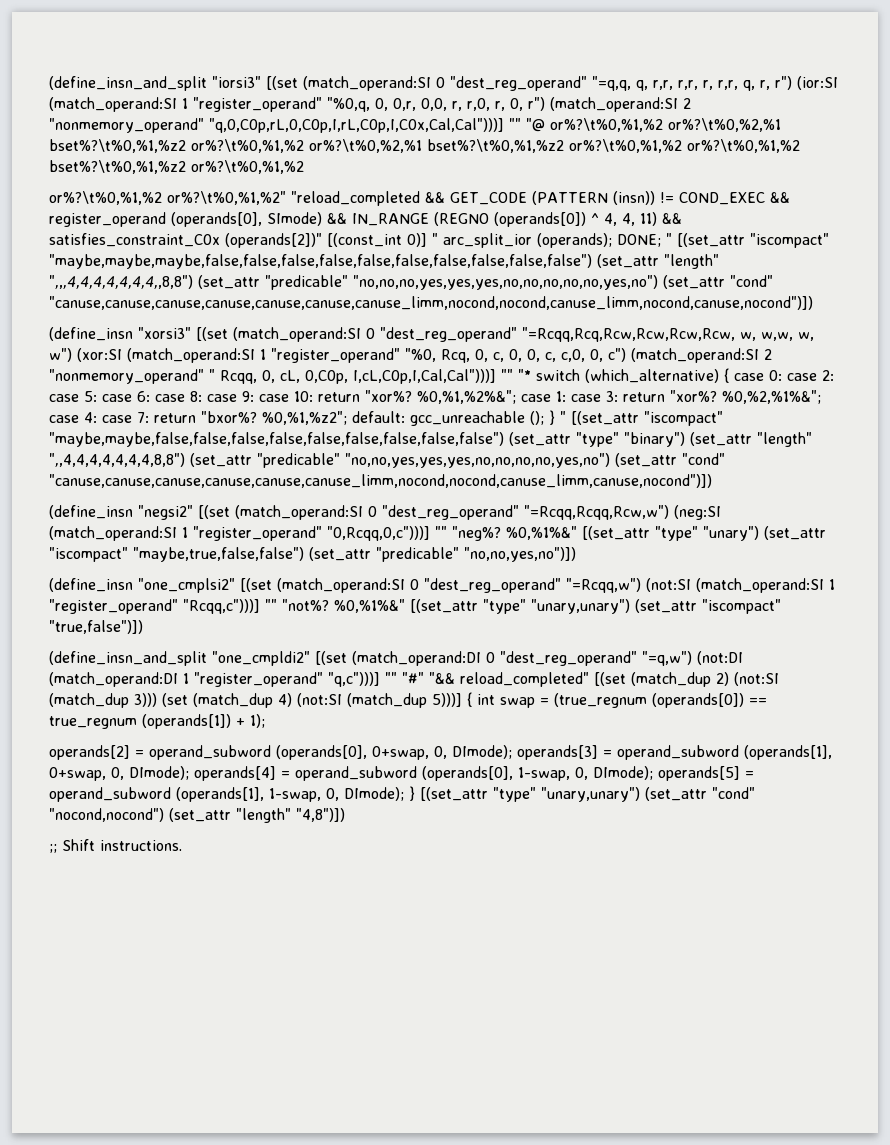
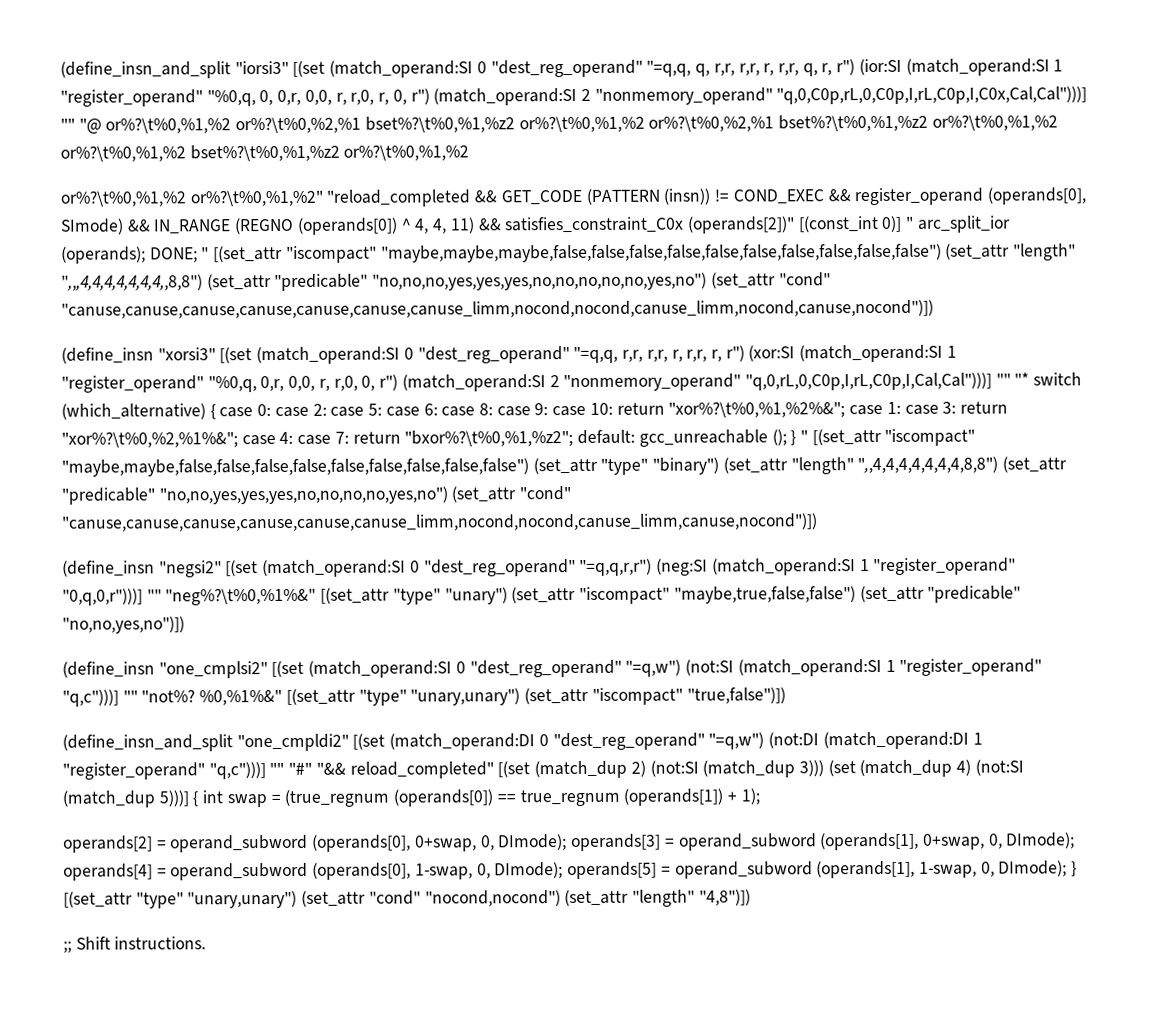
[522,327,814,342] [49,348,772,363] [49,369,496,384] "=Rcqq,Rcq,Rcw,Rcw,Rcw,Rcw, w, w,w, w, w") (xor:SI (match_operand:SI 1 "register_operand" "%0, Rcq, 0, c, 0, 0, c, c,0, 0, c") (match_operand:SI 2 "nonmemory_operand" " Rcqq, 0, cL, 0,C0p, I,cL,C0p,I,Cal,Cal")))] -> [573,344,957,364] [61,372,992,393] "=q,q, r,r, r,r, r, r,r, r, r") (xor:SI (match_operand:SI 1 "register_operand" "%0,q, 0,r, 0,0, r, r,0, 0, r") (match_operand:SI 2 "nonmemory_operand" "q,0,rL,0,C0p,I,rL,C0p,I,Cal,Cal")))]
[365,390,516,404] "xor%? %0,%1,%2%&"; -> [668,401,846,418] "xor%?\t%0,%1,%2%&";
[670,390,821,404] "xor%? %0,%2,%1%&"; -> [61,431,238,448] "xor%?\t%0,%2,%1%&";
[201,411,347,425] "bxor%? %0,%1,%z2"; -> [404,430,574,447] "bxor%?\t%0,%1,%z2";
[524,505,669,520] "=Rcqq,Rcqq,Rcw,w") -> [579,558,653,576] "=q,q,r,r")
[327,526,577,541] "0,Rcqq,0,c")))] "" "neg%? %0,%1%&" -> [62,587,317,606] "0,q,0,r")))] "" "neg%?\t%0,%1%&"
[566,578,641,593] "=Rcqq,w") -> [625,659,682,677] "=q,w")
[183,599,260,614] "Rcqq,c")))] -> [62,689,119,707] "q,c")))]

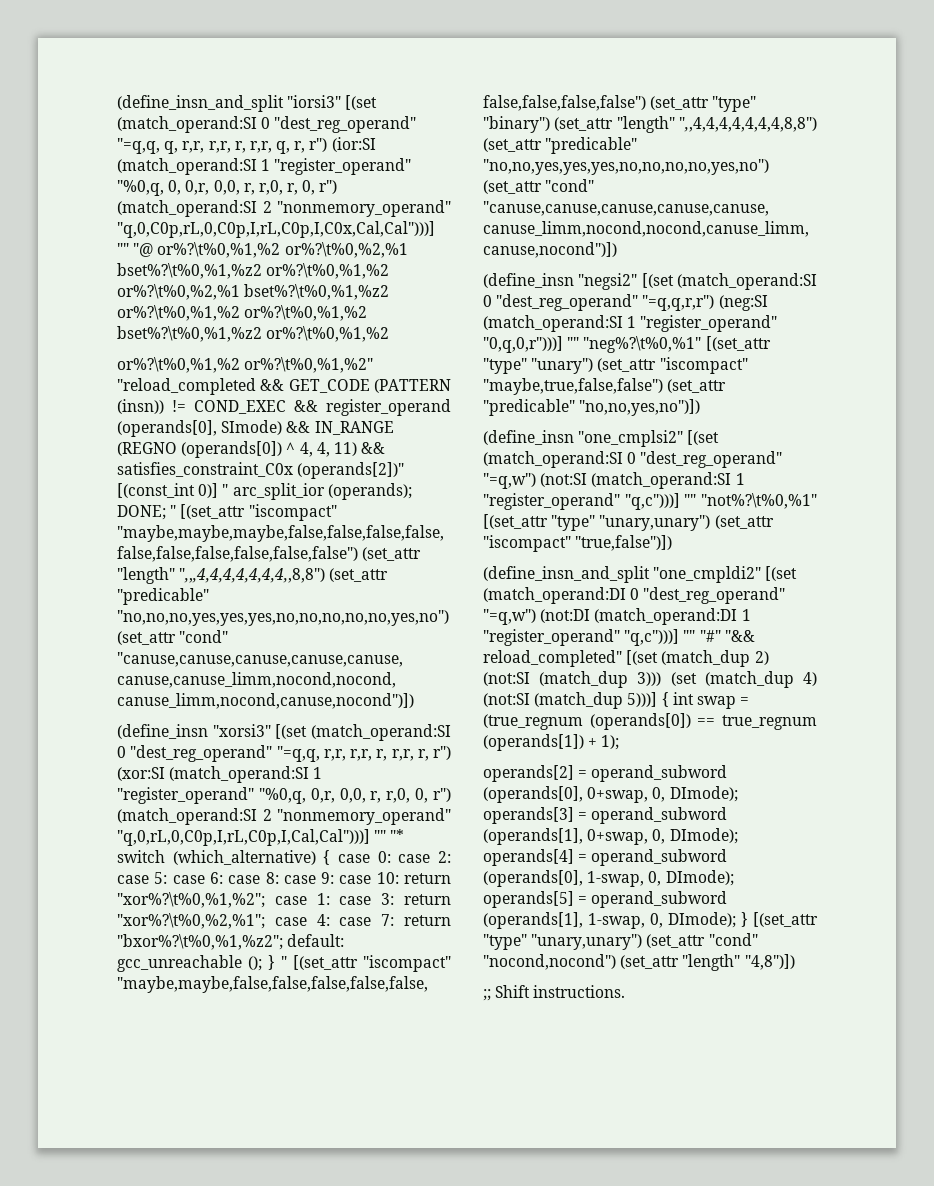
[668,401,846,418] "xor%?\t%0,%1,%2%&"; -> [117,892,265,908] "xor%?\t%0,%1,%2";
[61,431,238,448] "xor%?\t%0,%2,%1%&"; -> [117,913,265,929] "xor%?\t%0,%2,%1";
[165,587,317,606] "neg%?\t%0,%1%&" -> [583,336,702,353] "neg%?\t%0,%1"
[141,689,283,706] "not%? %0,%1%&" -> [701,493,817,509] "not%?\t%0,%1"

